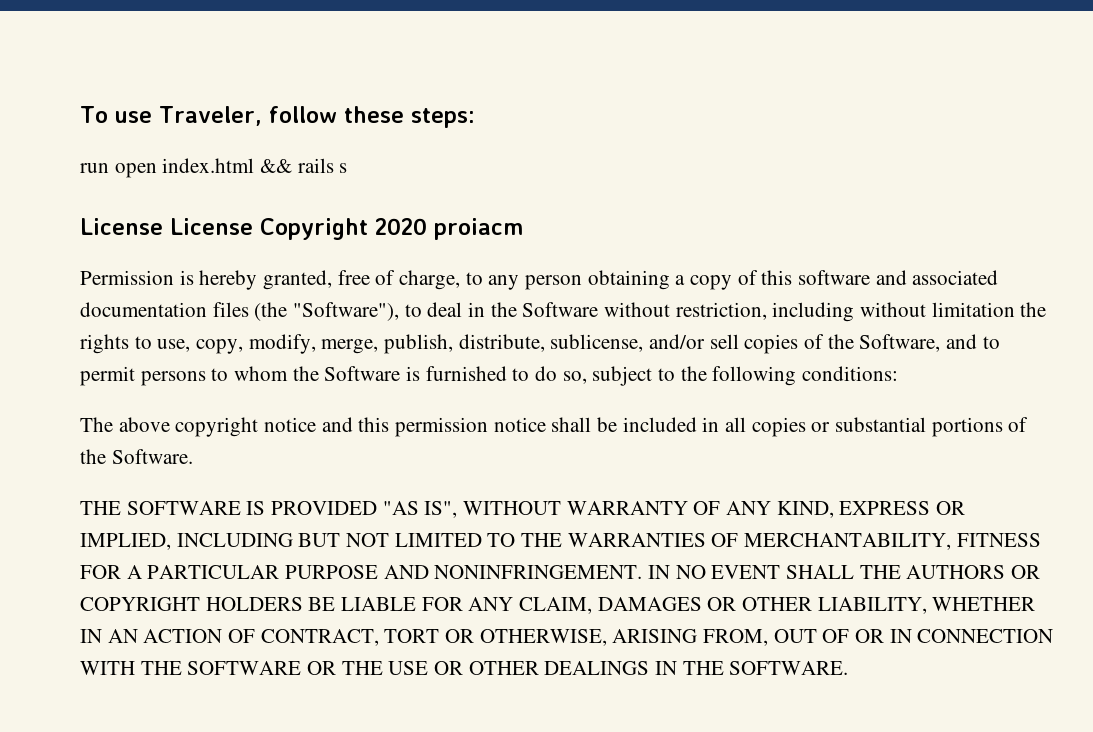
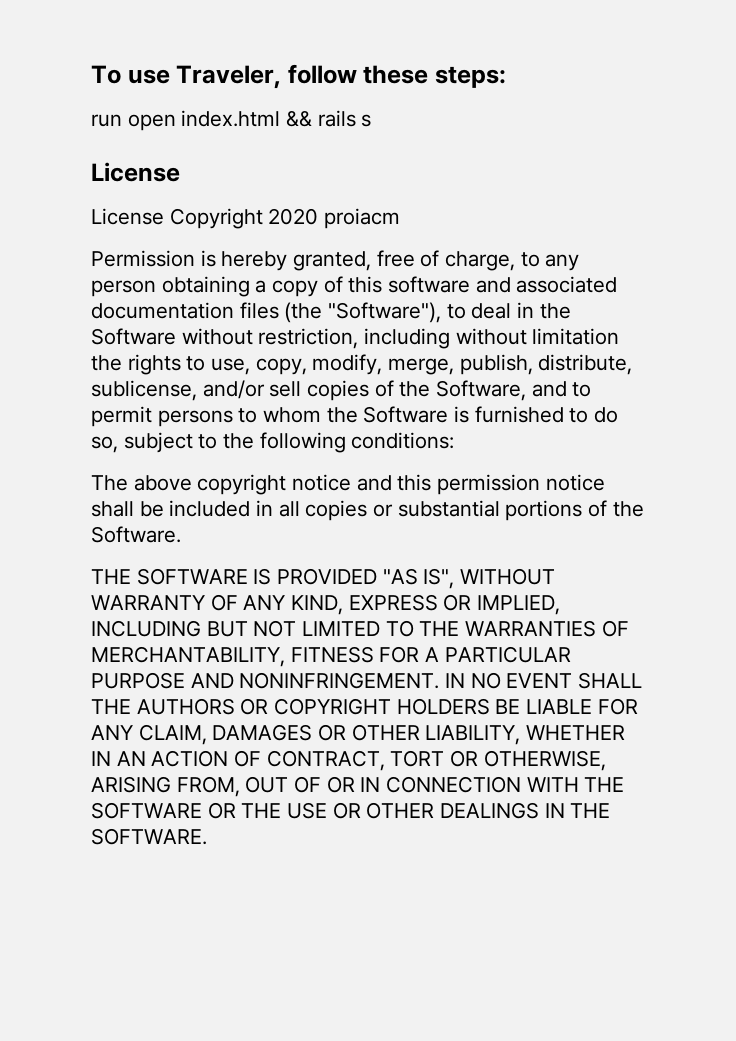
(163, 226) none -> (180, 172) //

